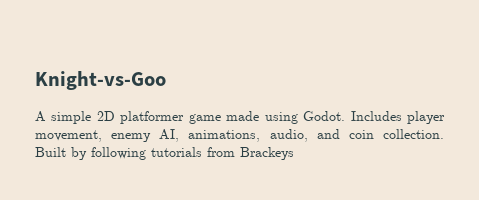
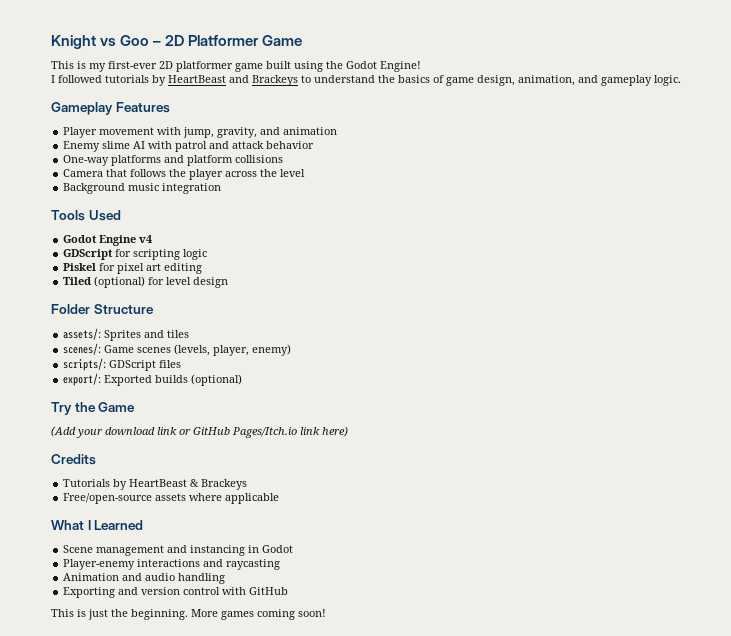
[35,71,166,90] [35,111,446,124] [35,129,445,142] [35,147,294,160] Knight-vs-Goo // A simple 2D platformer game made using Godot. Includes player movement, enemy AI, animations, audio, and coin collection. Built by following tutorials from Brackeys -> [51,35,303,49] [51,61,421,72] [51,75,681,86] [51,102,170,115] [63,127,338,138] [63,141,315,152] [63,155,284,166] [63,169,306,180] [63,183,222,194] [51,210,121,221] [63,235,153,246] [63,249,208,260] [63,263,203,274] [63,276,229,288] [51,304,154,314] [63,328,190,341] [63,343,292,356] [63,358,182,371] [63,373,243,386] [51,402,136,415] [51,426,348,438] [51,454,96,465] [63,479,248,490] [63,493,280,504] [51,520,144,530] [63,545,294,556] [63,559,281,570] [63,573,226,584] [63,587,289,598] [51,609,326,620] Knight vs Goo – 2D Platformer Game // This is my first-ever 2D platformer game built using the Godot Engine! // I followed tutorials by HeartBeast and Brackeys to understand the basics of game design, animation, and gameplay logic. // Gameplay Features // Player movement with jump, gravity, and animation // Enemy slime AI with patrol and attack behavior // One-way platforms and platform collisions // Camera that follows the player across the level // Background music integration // Tools Used // Godot Engine v4 // GDScript for scripting logic // Piskel for pixel art editing // Tiled (optional) for level design // Folder Structure // assets/: Sprites and tiles // scenes/: Game scenes (levels, player, enemy) // scripts/: GDScript files // export/: Exported builds (optional) // Try the Game // (Add your download link or GitHub Pages/Itch.io link here) // Credits // Tutorials by HeartBeast & Brackeys // Free/open-source assets where applicable // What I Learned // Scene management and instancing in Godot // Player-enemy interactions and raycasting // Animation and audio handling // Exporting and version control with GitHub // This is just the beginning. More games coming soon!

